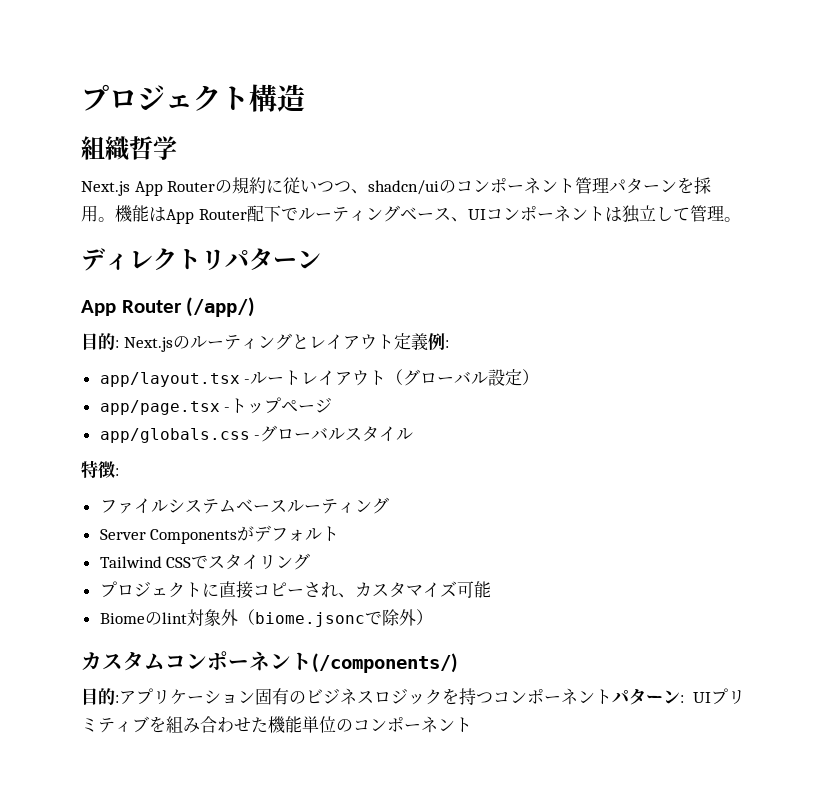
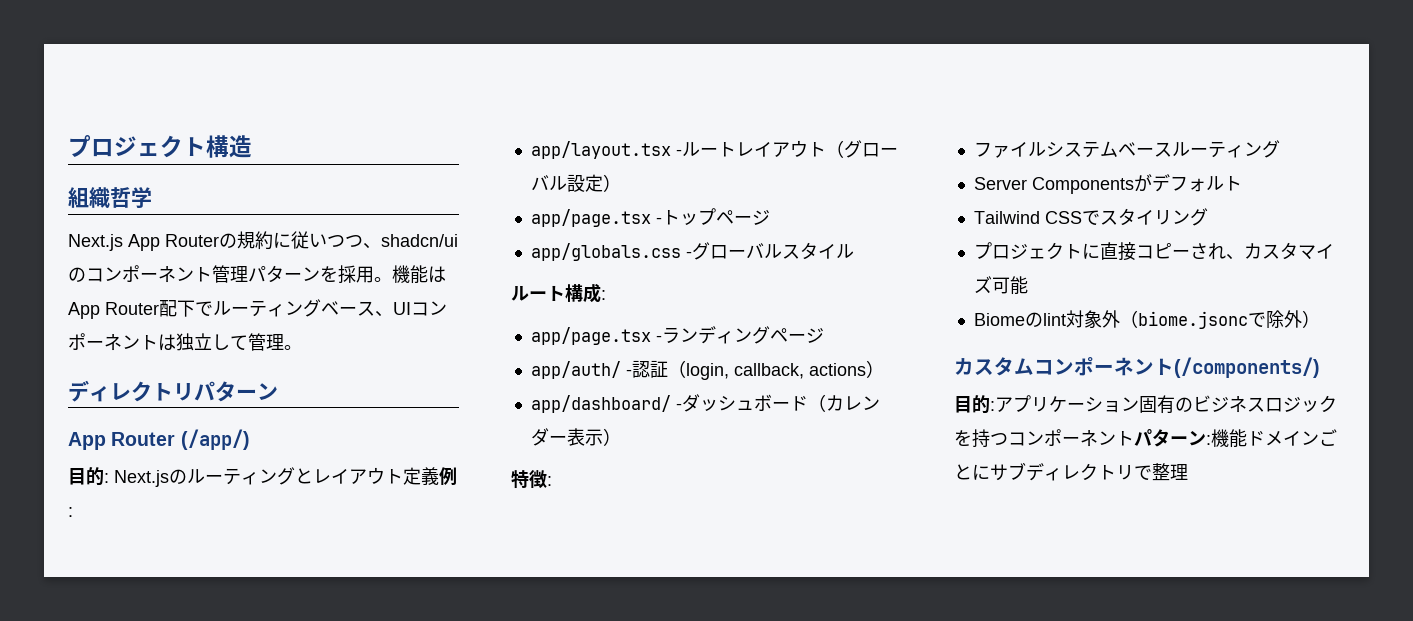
(414, 434) none -> [511,283,606,303] [530,326,824,345] [530,360,884,380] [530,394,880,413] [530,428,621,446] // ルート構成: // app/page.tsx -ランディングページ // app/auth/ -認証（login, callback, actions） // app/dashboard/ -ダッシュボード（カレンダー表示）
[693,688,745,705] [81,716,472,733] UIプリミティブを組み合わせた機能単位のコンポーネント -> [1211,429,1337,448] [954,462,1188,481] 機能ドメインごとにサブディレクトリで整理

